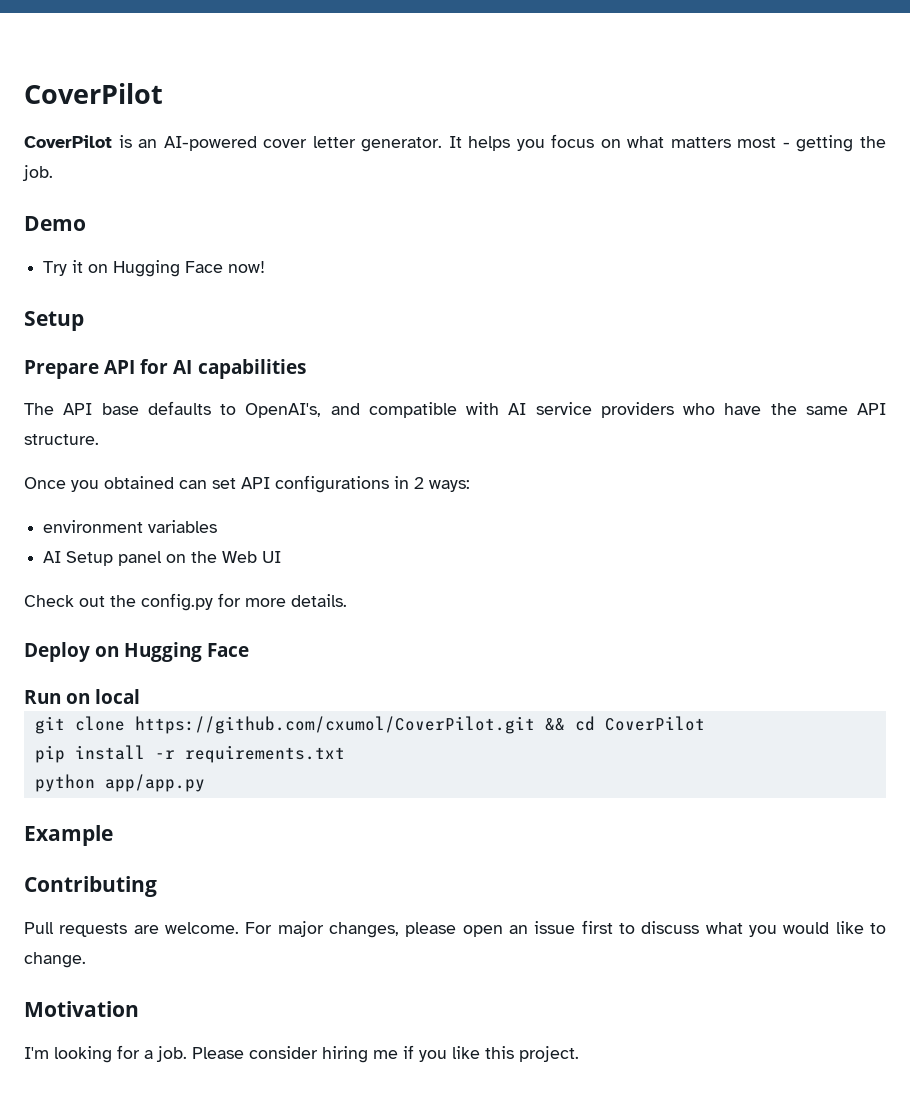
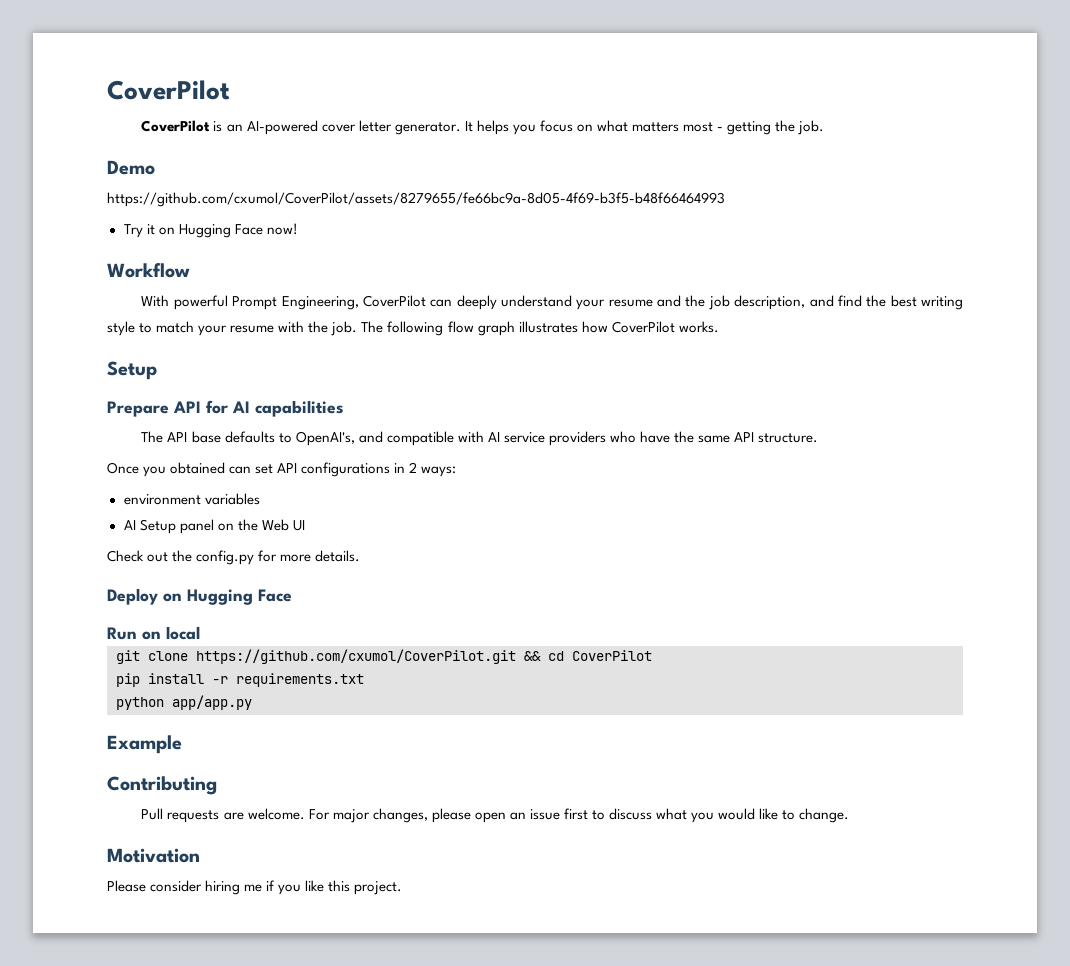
(86, 223) none -> [107,192,725,207] // https://github.com/cxumol/CoverPilot/assets/8279655/fe66bc9a-8d05-4f69-b3f5-b48f66464993
(266, 267) none -> [107,263,190,278] [141,295,963,310] [107,321,719,336] // Workflow // With powerful Prompt Engineering, CoverPilot can deeply understand your resume and the job description, and find the best writing style to match your resume with the job. The following flow graph illustrates how CoverPilot works.
[24,1045,187,1063] I'm looking for a job. -> (200, 855) none

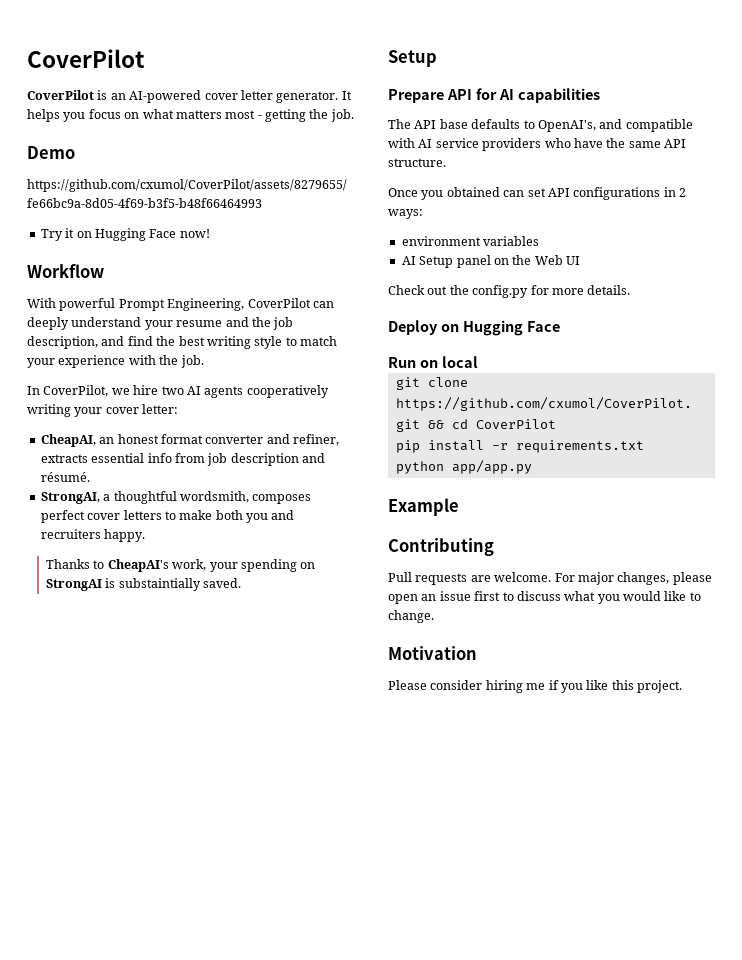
[230,325,275,333] resume -> [58,355,126,368] experience
[361,321,719,336] The following flow graph illustrates how CoverPilot works. -> [27,385,329,398] [27,404,179,417] [40,434,339,447] [40,453,325,466] [40,472,90,482] [40,491,312,504] [40,510,295,523] [40,529,146,542] [45,559,316,572] [45,578,242,591] // In CoverPilot, we hire two AI agents cooperatively writing your cover letter: // CheapAI, an honest format converter and refiner, extracts essential info from job description and résumé. // StrongAI, a thoughtful wordsmith, composes perfect cover letters to make both you and recruiters happy. // Thanks to CheapAI's work, your spending on StrongAI is substaintially saved.

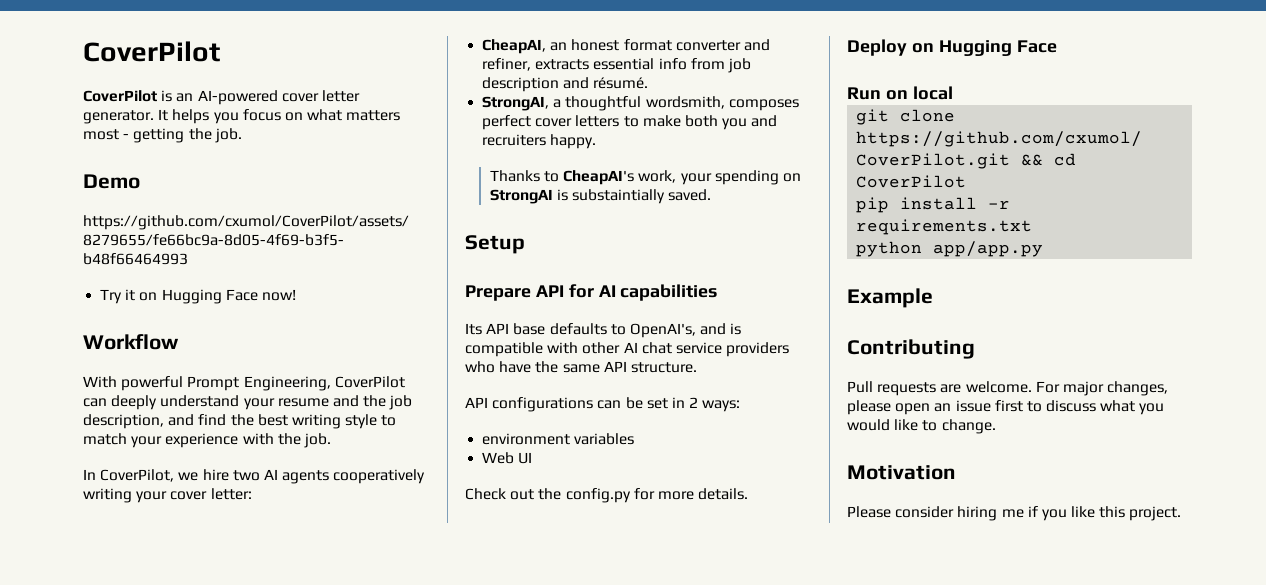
[388,119,411,129] The -> [465,323,482,335] Its
(623, 124) none -> [730,323,742,335] is
[418,139,433,148] AI -> [582,342,672,354] other AI chat
[388,187,661,200] Once you obtained can set API configurations -> [465,397,668,412] API configurations can be set
[401,255,532,268] AI Setup panel on the -> (635, 439) none

